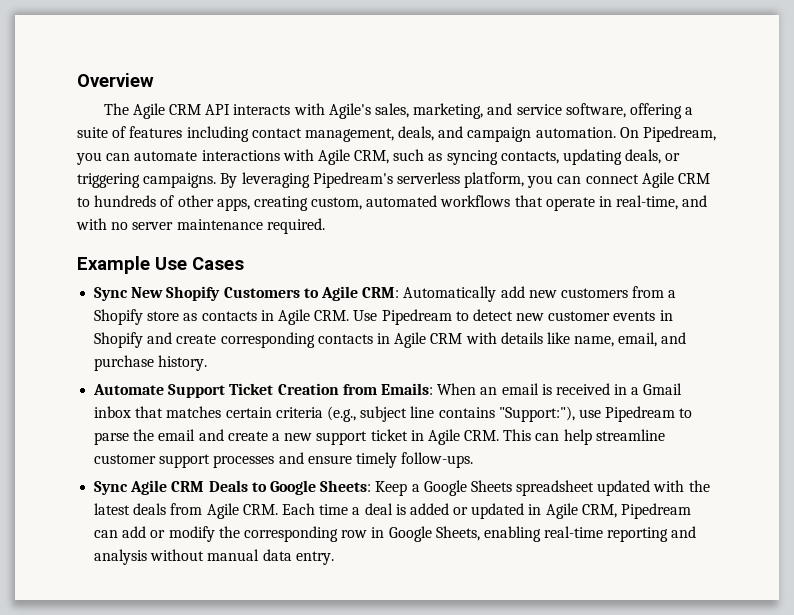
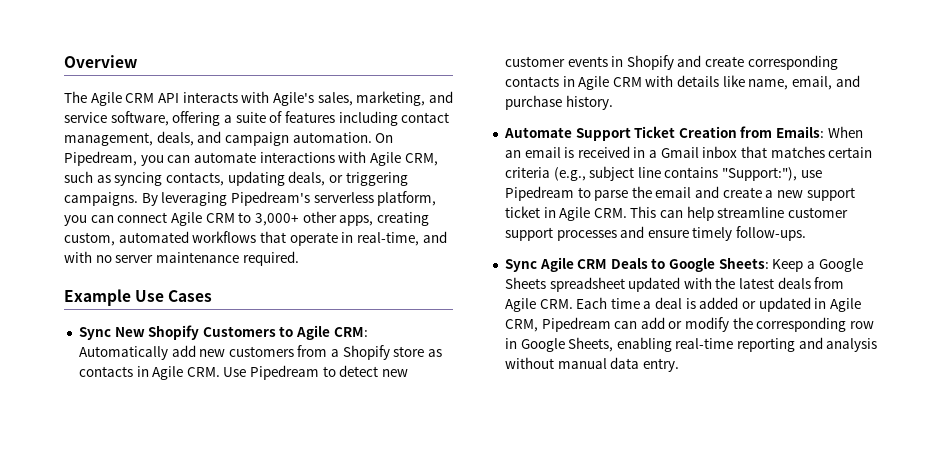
[94,195,175,207] hundreds of -> [254,213,299,226] 3,000+

